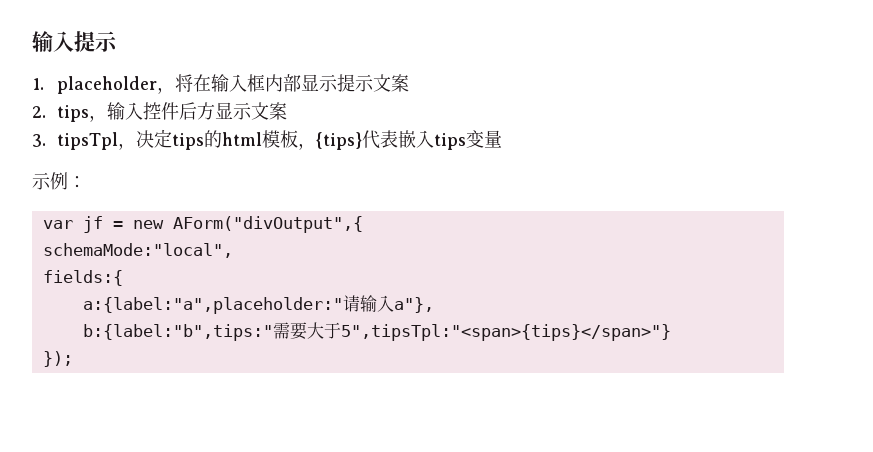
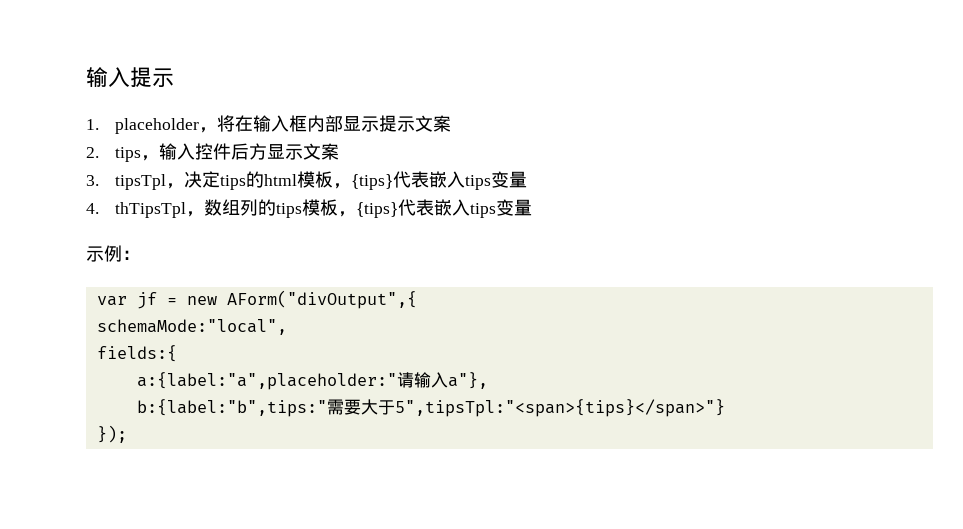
(502, 139) none -> [86,199,533,218] // 4. thTipsTpl，数组列的tips模板，{tips}代表嵌入tips变量

